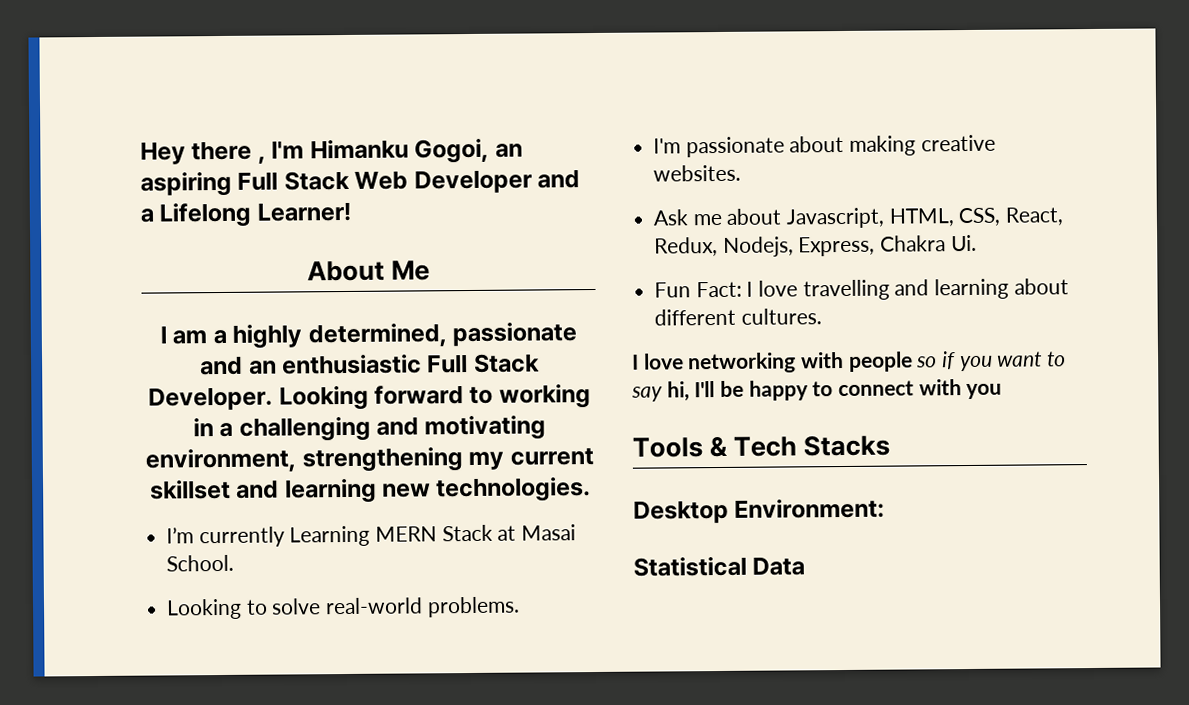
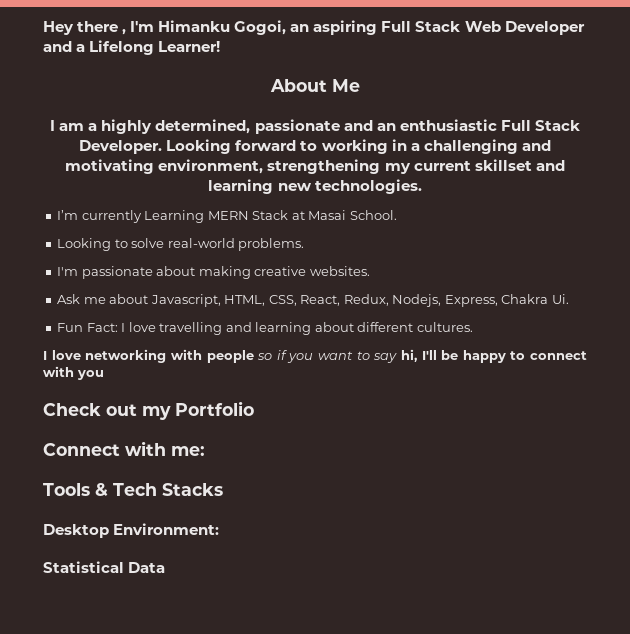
(1003, 391) none -> [43,401,254,420] [43,441,205,456] // Check out my Portfolio // Connect with me:

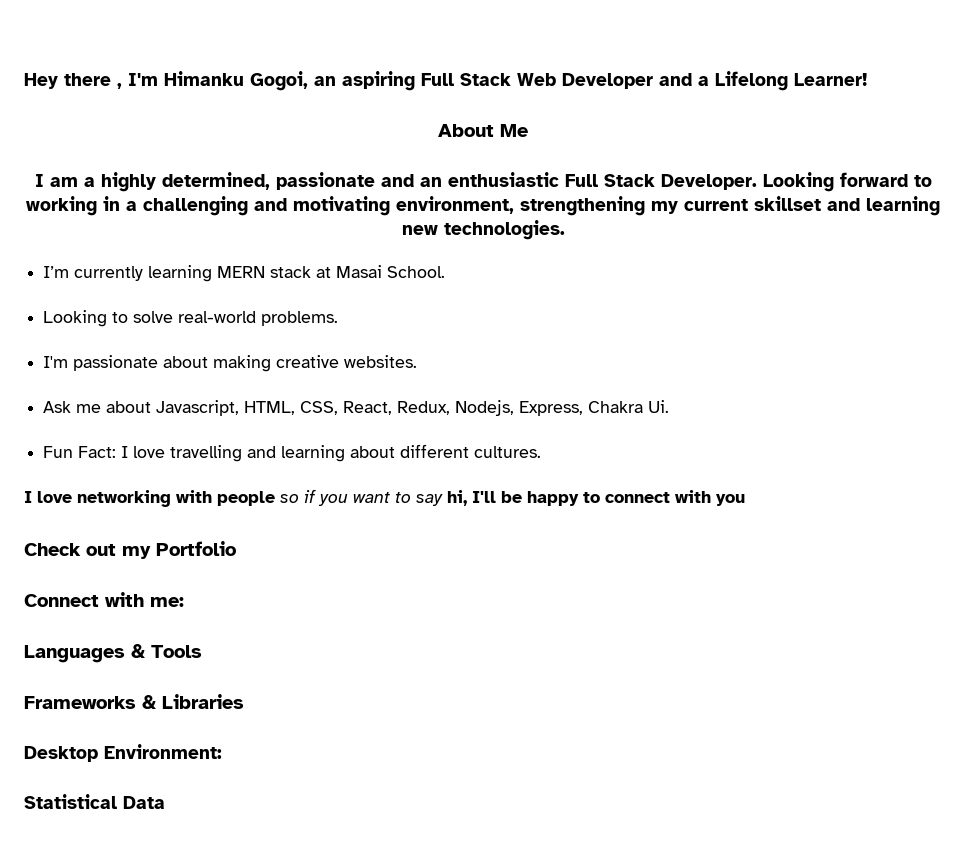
[144,210,289,223] Learning MERN Stack -> [148,265,312,282] learning MERN stack
(205, 451) none -> [24,644,145,663] Languages &
[95,483,223,496] & Tech Stacks -> [24,694,244,709] // Frameworks & Libraries

